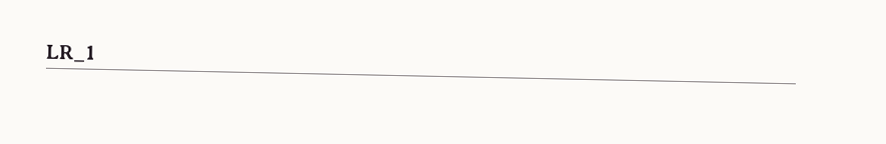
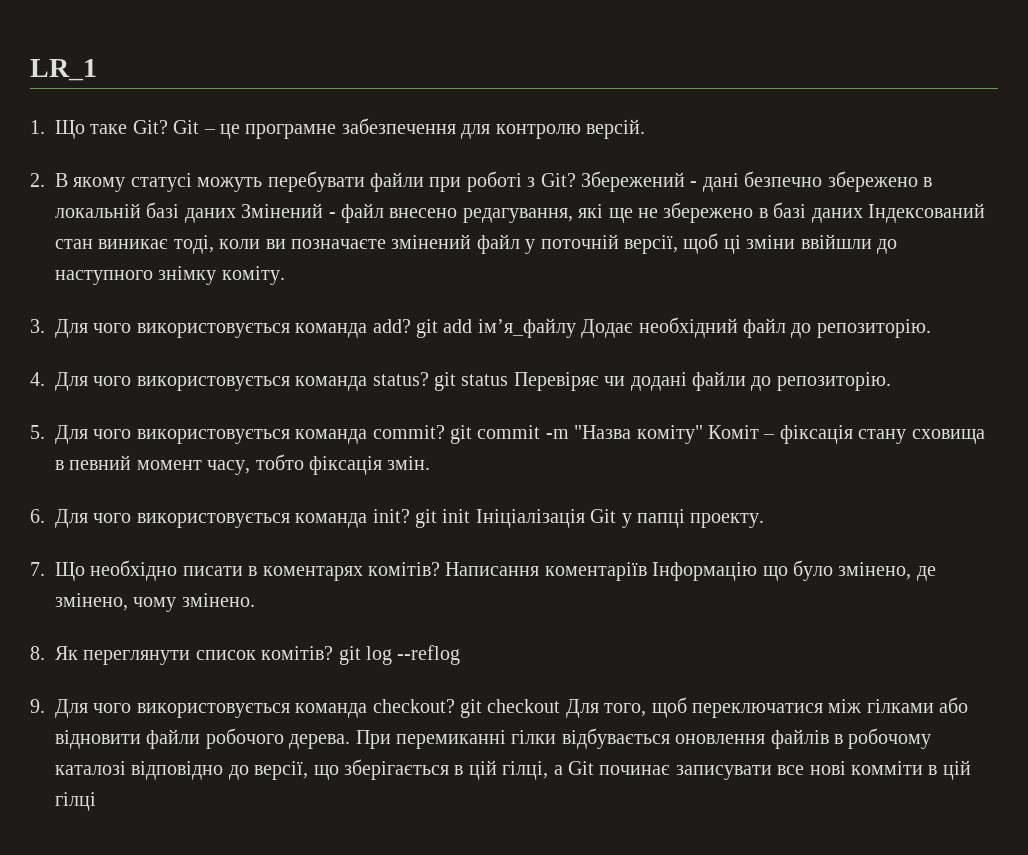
(95, 53) none -> [30,118,645,139] [30,171,932,192] [55,202,985,223] [55,233,897,254] [55,266,285,285] [30,317,931,338] [30,371,891,391] [30,425,985,444] [55,454,431,475] [30,509,765,528] [30,560,936,581] [55,593,255,612] [30,645,461,665] [30,697,969,718] [55,728,932,749] [55,759,971,780] [55,792,96,811] // 1. Що таке Git? Git – це програмне забезпечення для контролю версій. // 2. В якому статусі можуть перебувати файли при роботі з Git? Збережений - дані безпечно збережено в локальній базі даних Змінений - файл внесено редагування, які ще не збережено в базі даних Індексований стан виникає тоді, коли ви позначаєте змінений файл у поточній версії, щоб ці зміни ввійшли до наступного знімку коміту. // 3. Для чого використовується команда add? git add ім’я_файлу Додає необхідний файл до репозиторію. // 4. Для чого використовується команда status? git status Перевіряє чи додані файли до репозиторію. // 5. Для чого використовується команда commit? git commit -m "Назва коміту" Коміт – фіксація стану сховища в певний момент часу, тобто фіксація змін. // 6. Для чого використовується команда init? git init Ініціалізація Git у папці проекту. // 7. Що необхідно писати в коментарях комітів? Написання коментаріїв Інформацію що було змінено, де змінено, чому змінено. // 8. Як переглянути список комітів? git log --reflog // 9. Для чого використовується команда checkout? git checkout Для того, щоб переключатися між гілками або відновити файли робочого дерева. При перемиканні гілки відбувається оновлення файлів в робочому каталозі відповідно до версії, що зберігається в цій гілці, а Git починає записувати все нові комміти в цій гілці

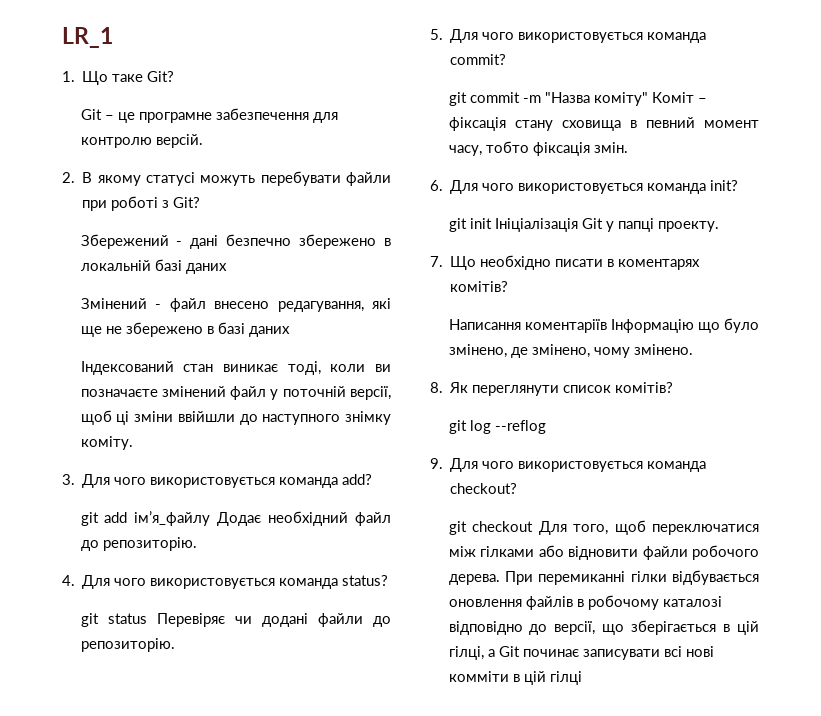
(168, 127) none -> (175, 76) //
(576, 180) none -> (201, 202) //
(236, 215) none -> (227, 268) //
(863, 215) none -> (290, 331) //
(411, 326) none -> (373, 479) //
(429, 379) none -> (389, 580) //
(445, 432) none -> (507, 59) //
(410, 516) none -> (739, 185) //
(440, 569) none -> (509, 286) //
(334, 653) none -> (674, 387) //
(455, 706) none -> (518, 488) //
[777,765,805,775] все -> [663,646,682,657] всі

